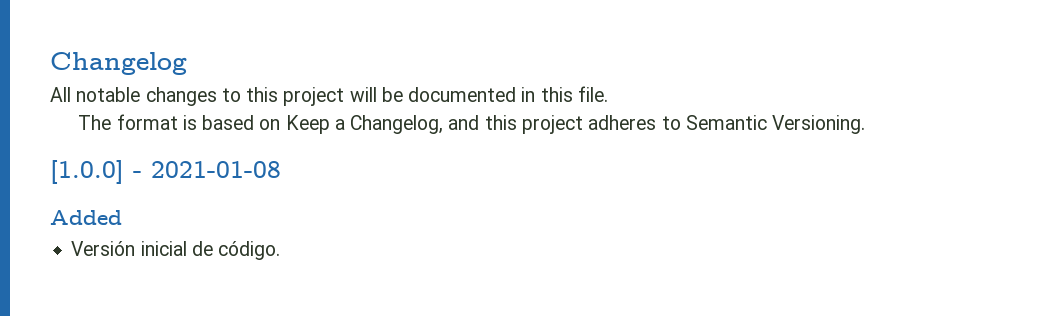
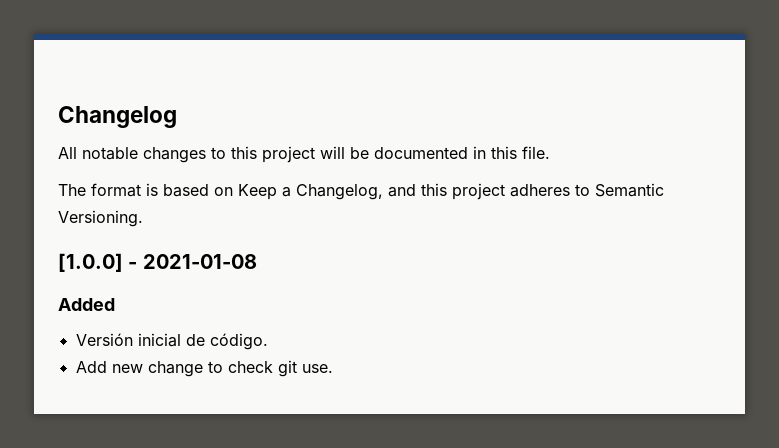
(281, 250) none -> [75,360,333,377] // Add new change to check git use.

